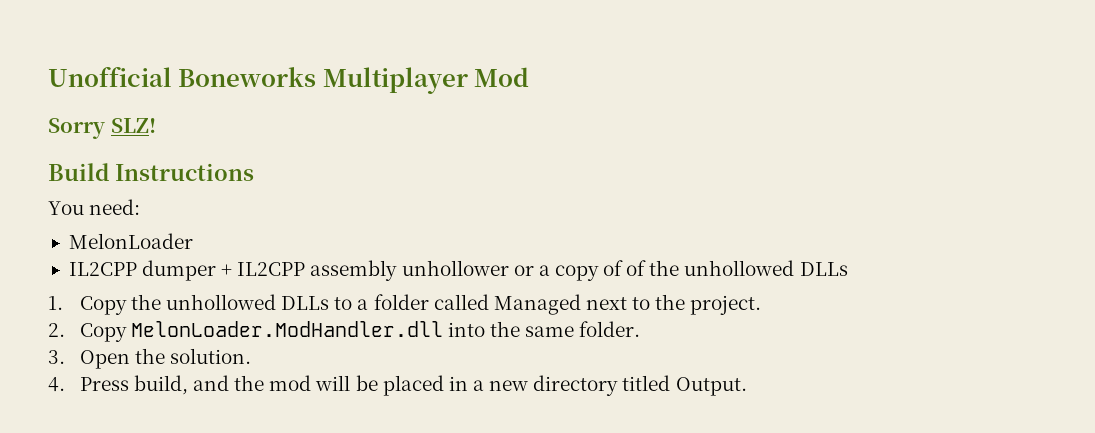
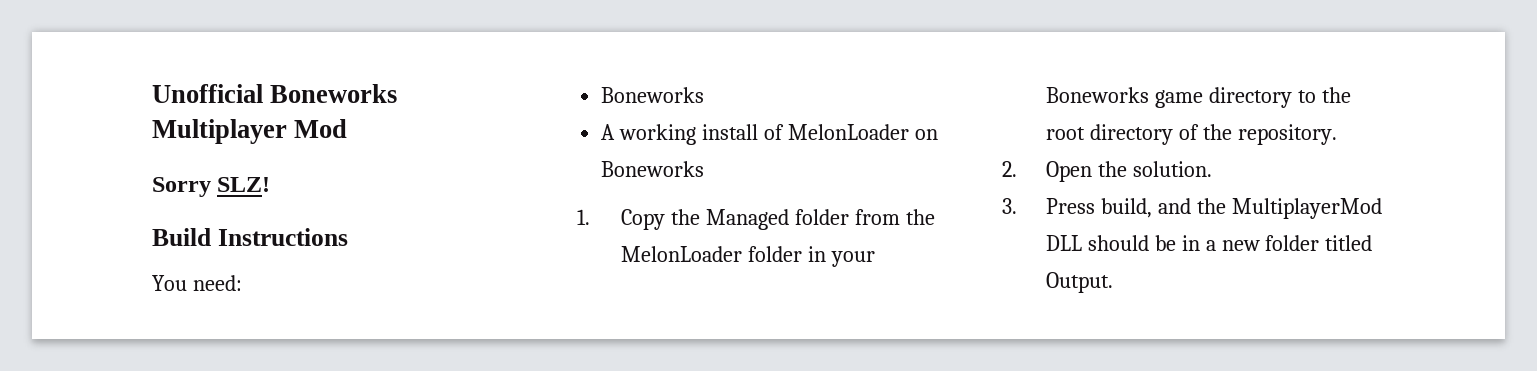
[68,233,193,249] [68,260,848,281] [48,294,762,315] [48,321,641,342] [48,350,65,364] MelonLoader // IL2CPP dumper + IL2CPP assembly unhollower or a copy of of the unhollowed DLLs // 1. Copy the unhollowed DLLs to a folder called Managed next to the project. // 2. Copy MelonLoader.ModHandler.dll into the same folder. // 3. -> [601,87,705,103] [601,124,938,145] [601,161,705,177] [577,209,935,230] [620,246,875,267] [1045,87,1351,108] [1045,124,1337,145] [1002,161,1017,177] Boneworks // A working install of MelonLoader on Boneworks // 1. Copy the Managed folder from the MelonLoader folder in your Boneworks game directory to the root directory of the repository. // 2.
[48,377,65,392] 4. -> [1002,198,1017,214] 3.
[269,375,444,396] mod will be placed -> [1231,198,1382,219] [1045,235,1176,251] MultiplayerMod DLL should be
[533,375,619,396] directory -> [1265,235,1320,251] folder

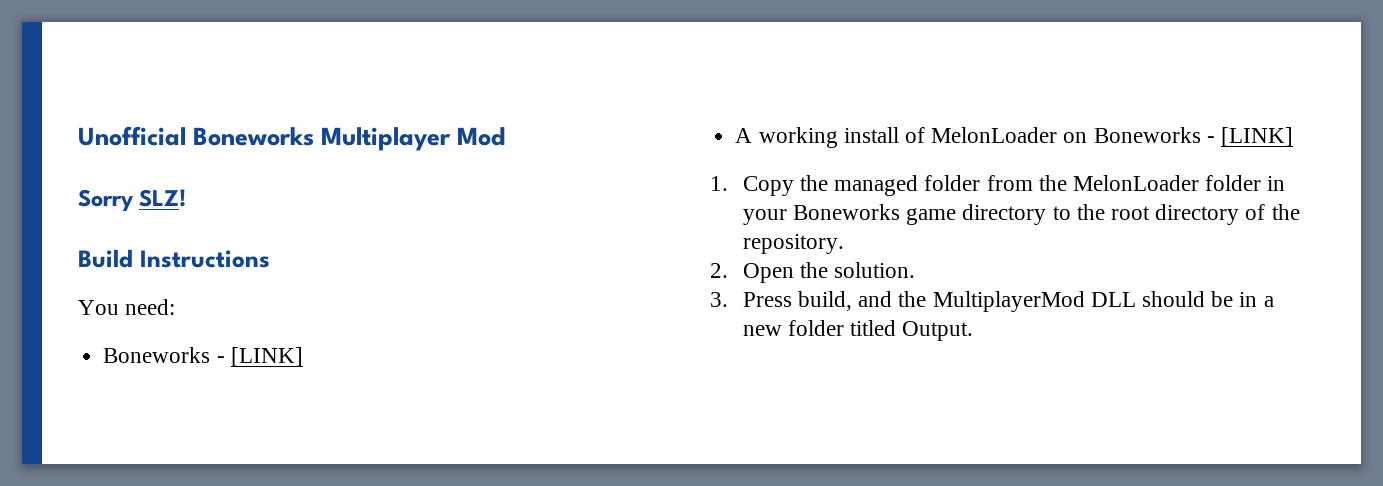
(705, 95) none -> [216,347,303,367] - [LINK]
(705, 169) none -> [1206,127,1293,147] - [LINK]
[705,209,789,230] Managed -> [834,175,919,196] managed

